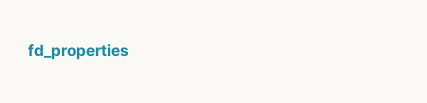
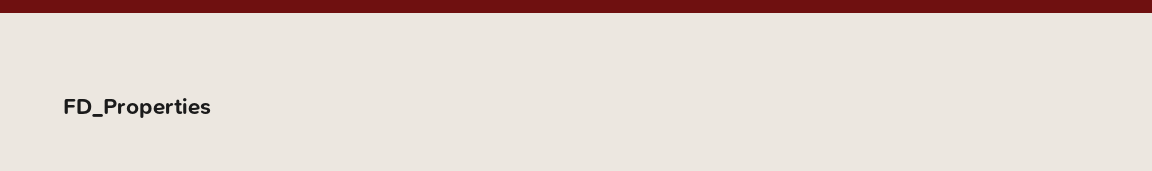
[28,44,129,60] fd_properties -> [63,98,211,118] FD_Properties

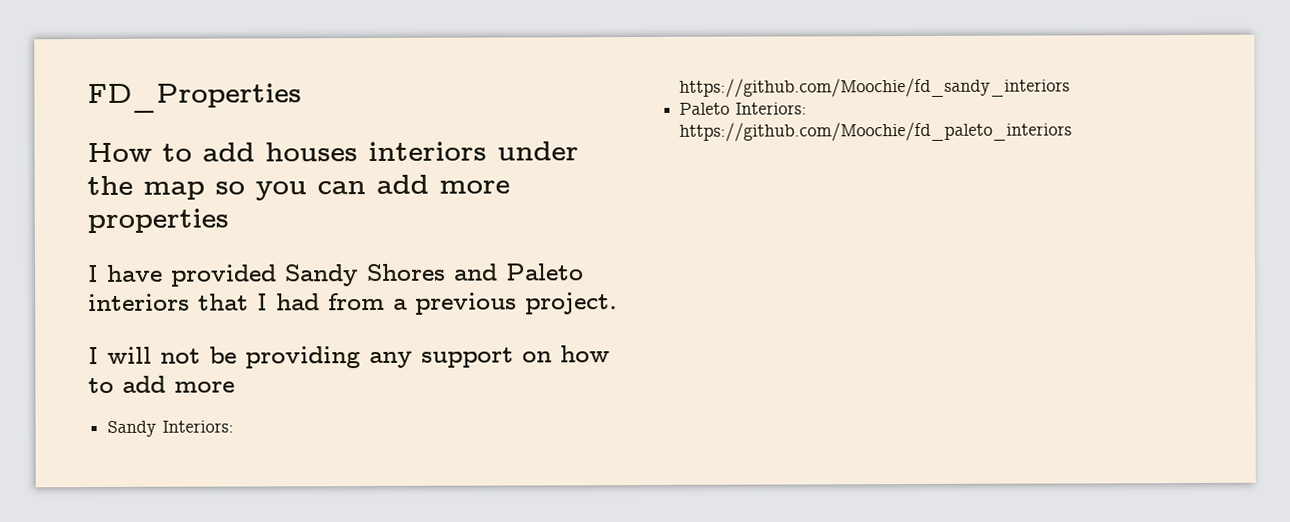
(211, 108) none -> [87,141,579,163] [87,174,510,201] [87,208,229,234] [88,263,584,287] [88,292,618,315] [88,345,610,369] [88,375,235,394] [107,420,235,437] [679,77,1071,98] [679,102,808,115] [679,121,1073,142] // How to add houses interiors under the map so you can add more properties // I have provided Sandy Shores and Paleto interiors that I had from a previous project. // I will not be providing any support on how to add more // Sandy Interiors: https://github.com/Moochie/fd_sandy_interiors // Paleto Interiors: https://github.com/Moochie/fd_paleto_interiors

